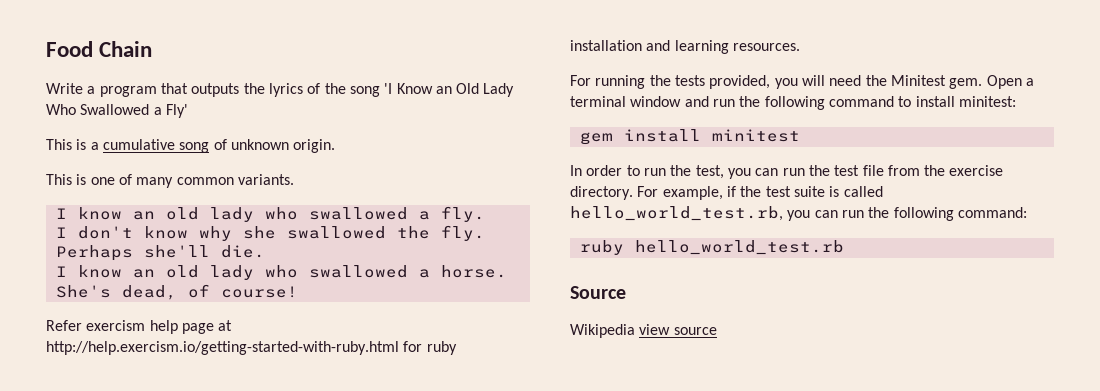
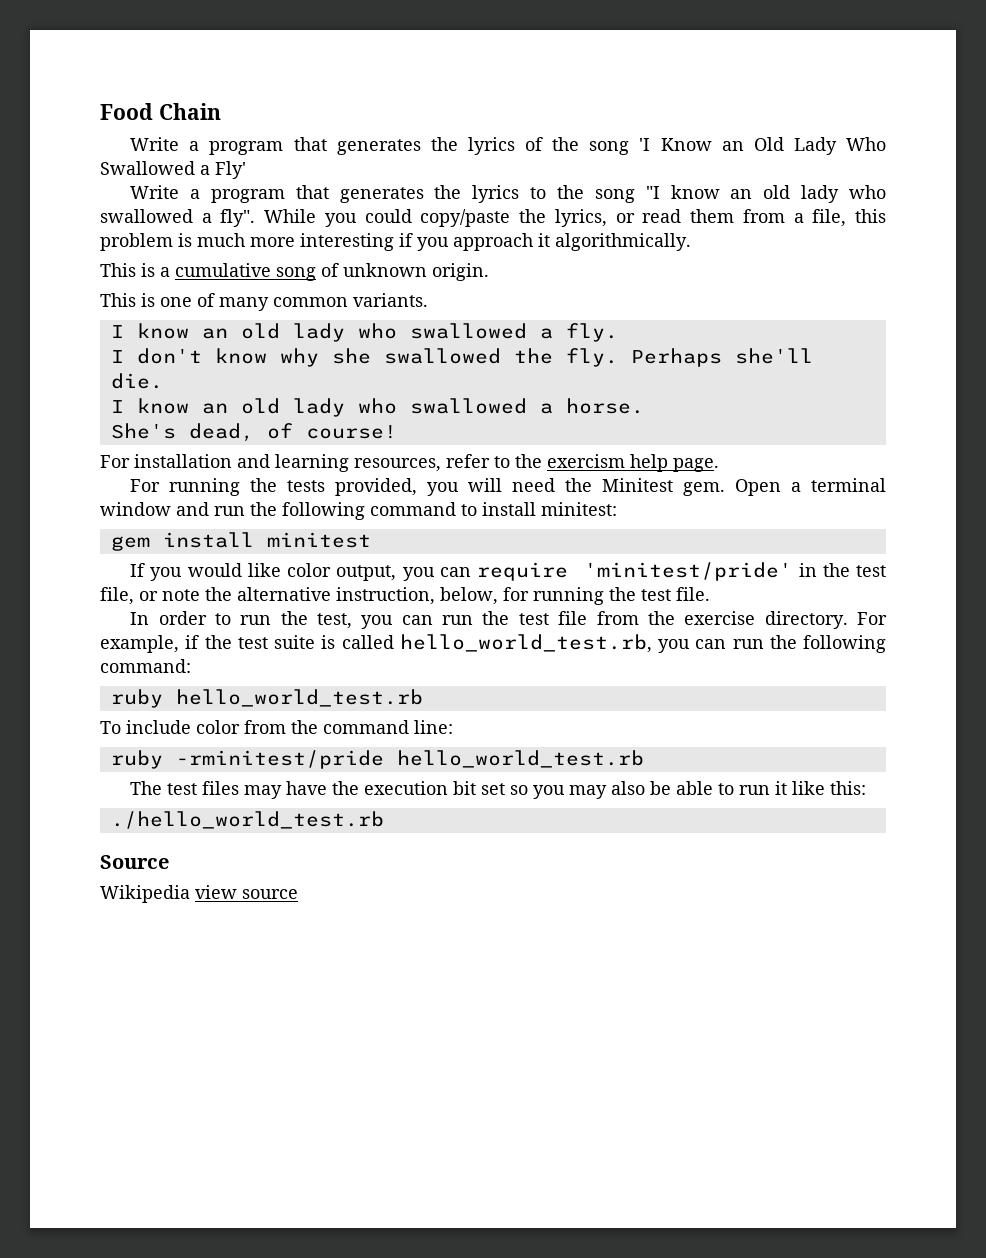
[191,83,240,97] outputs -> [336,139,421,155] generates
(188, 111) none -> [130,185,886,203] [100,209,887,227] [100,233,691,251] // Write a program that generates the lyrics to the song "I know an old lady who swallowed a fly". While you could copy/paste the lyrics, or read them from a file, this problem is much more interesting if you approach it algorithmically.
[46,320,233,334] [46,341,457,355] [570,40,800,54] Refer exercism help page at http://help.exercism.io/getting-started-with-ruby.html for ruby installation and learning resources. -> [100,454,719,472] For installation and learning resources, refer to the exercism help page.
(800, 135) none -> [130,562,887,581] [100,587,710,605] // If you would like color output, you can require 'minitest/pride' in the test file, or note the alternative instruction, below, for running the test file.
(844, 247) none -> [100,720,453,734] [110,750,644,769] [130,781,867,799] [110,811,384,829] // To include color from the command line: // ruby -rminitest/pride hello_world_test.rb // The test files may have the execution bit set so you may also be able to run it like this: // ./hello_world_test.rb

